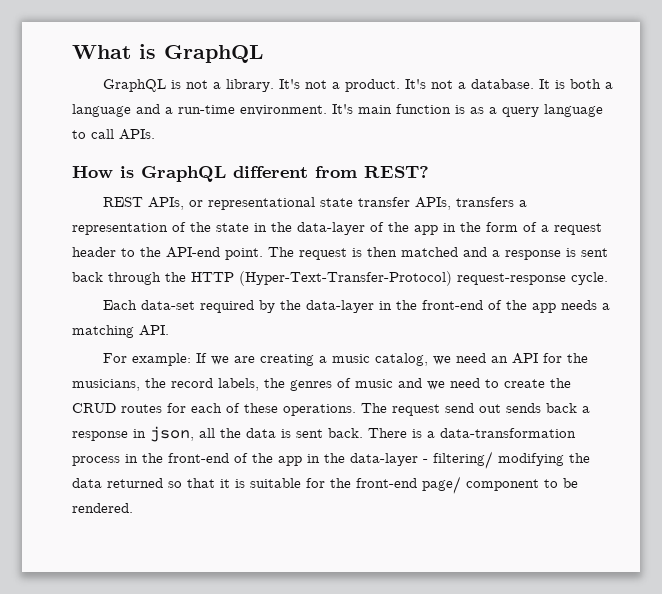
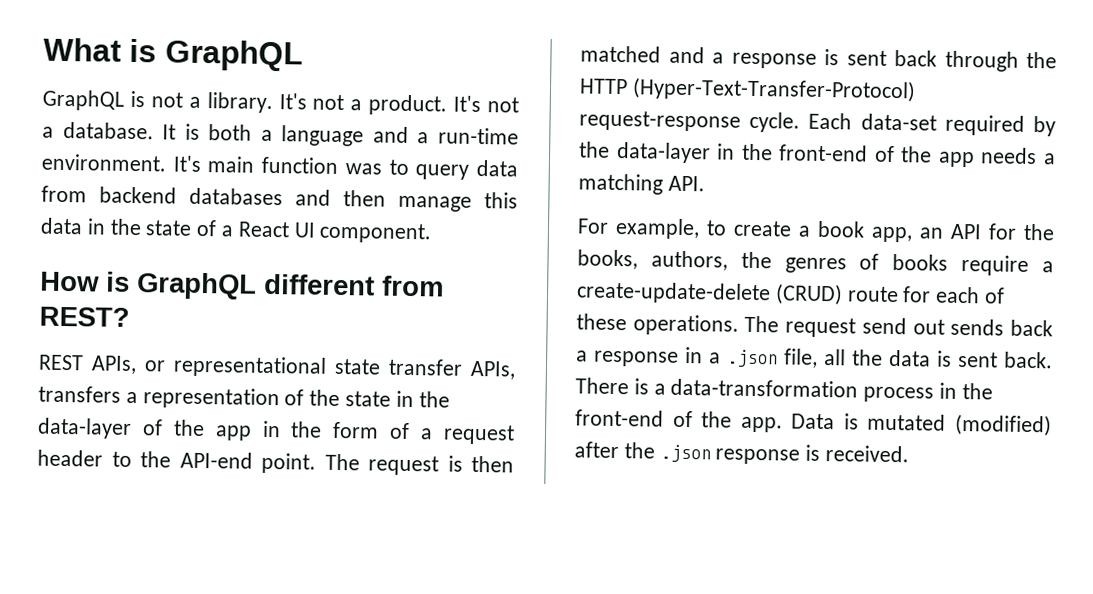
[455,104,603,117] [72,129,155,140] is as a query language to call APIs. -> [344,159,519,180] [41,185,518,212] [40,217,433,244] was to query data from backend databases and then manage this data in the state of a React UI component.
(608, 278) // -> (801, 122) none
[131,353,588,366] [72,378,571,391] [72,403,162,413] example: If we are creating a music catalog, we need an API for the musicians, the record labels, the genres of music and we need to create the CRUD routes -> [615,218,1055,243] [577,249,1054,276] [576,281,899,306] example, to create a book app, an API for the books, authors, the genres of books require a create-update-delete (CRUD) route
[150,426,194,442] json, -> [709,348,818,368] a .json file,
[278,451,590,469] [72,476,578,494] [72,503,133,513] app in the data-layer - filtering/ modifying the data returned so that it is suitable for the front-end page/ component to be rendered. -> [740,413,1052,437] [574,441,910,465] app. Data is mutated (modified) after the .json response is received.

